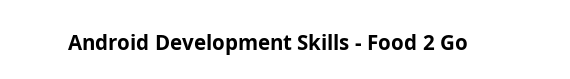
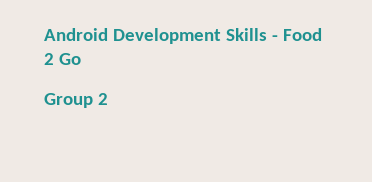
(469, 42) none -> [44,93,108,108] // Group 2

